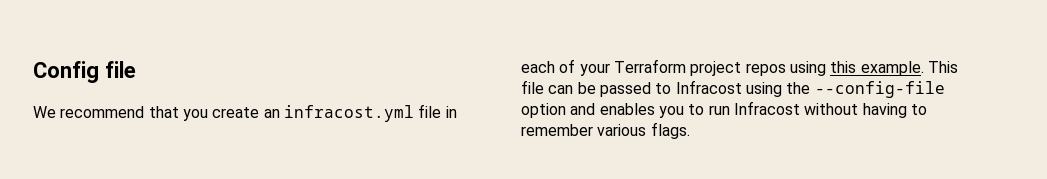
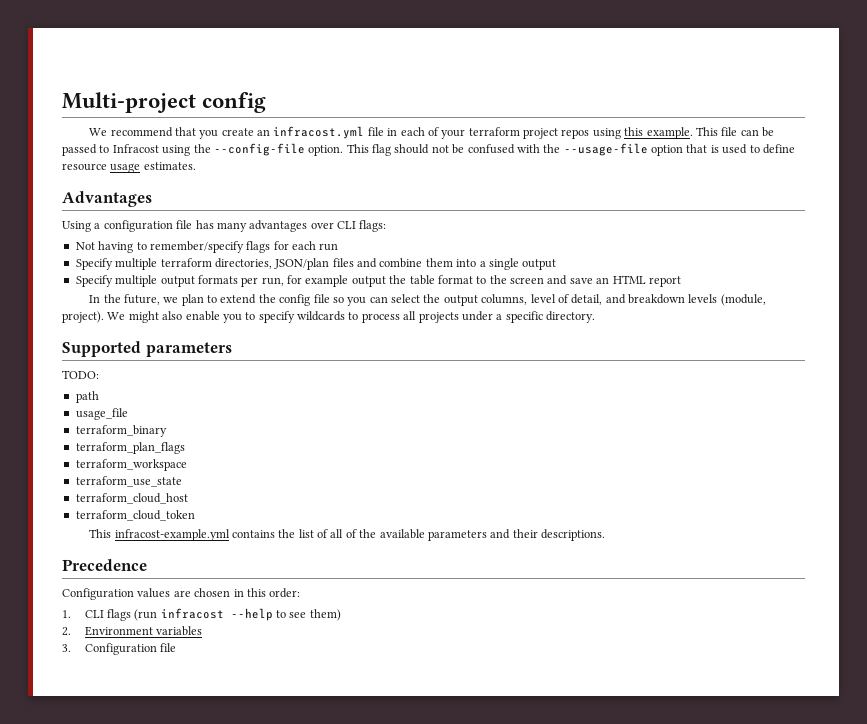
[33,61,136,83] Config file -> [62,92,267,113] Multi-project config
[613,59,686,73] Terraform -> [468,127,520,136] terraform
[521,101,927,118] [521,122,690,139] option and enables you to run Infracost without having to remember various flags. -> [308,143,795,156] [62,162,196,173] [62,191,152,207] [62,220,387,232] [75,241,339,253] [75,258,557,270] [75,275,681,287] [89,294,766,306] [62,311,595,323] [62,341,232,357] [62,370,99,379] [75,391,99,403] [75,408,128,420] [75,425,167,437] [75,442,185,454] [75,459,187,471] [75,476,182,487] [75,493,188,504] [75,510,195,521] [89,529,606,541] [62,559,147,571] [62,588,301,600] [62,608,341,621] [62,626,202,636] [62,643,176,655] option. This flag should not be confused with the --usage-file option that is used to define resource usage estimates. // Advantages // Using a configuration file has many advantages over CLI flags: // Not having to remember/specify flags for each run // Specify multiple terraform directories, JSON/plan files and combine them into a single output // Specify multiple output formats per run, for example output the table format to the screen and save an HTML report // In the future, we plan to extend the config file so you can select the output columns, level of detail, and breakdown levels (module, project). We might also enable you to specify wildcards to process all projects under a specific directory. // Supported parameters // TODO: // path // usage_file // terraform_binary // terraform_plan_flags // terraform_workspace // terraform_use_state // terraform_cloud_host // terraform_cloud_token // This infracost-example.yml contains the list of all of the available parameters and their descriptions. // Precedence // Configuration values are chosen in this order: // 1. CLI flags (run infracost --help to see them) // 2. Environment variables // 3. Configuration file

